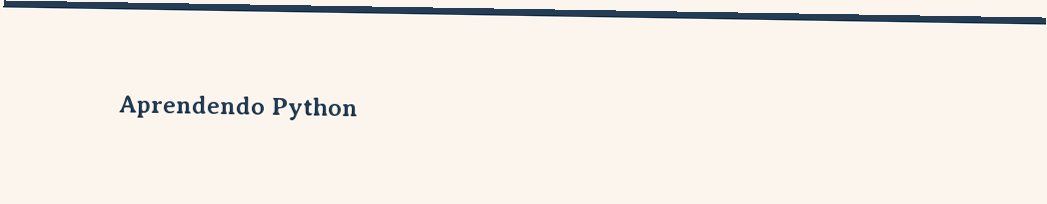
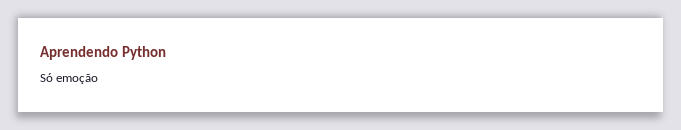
(359, 109) none -> [40,73,99,84] // Só emoção

